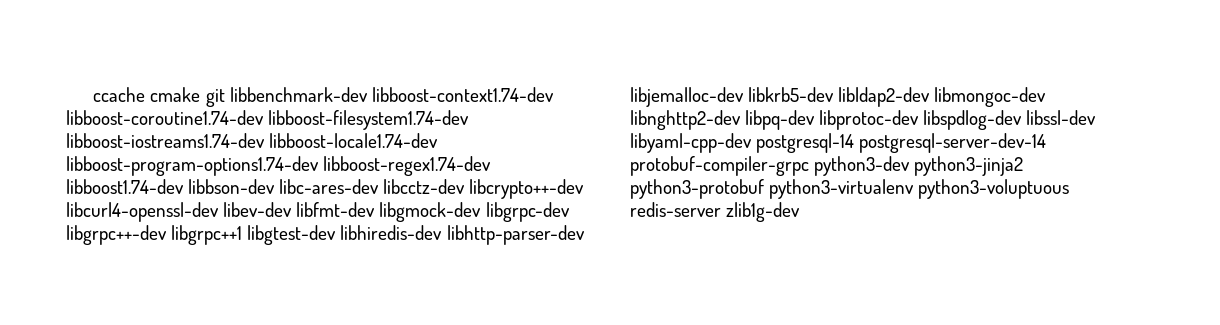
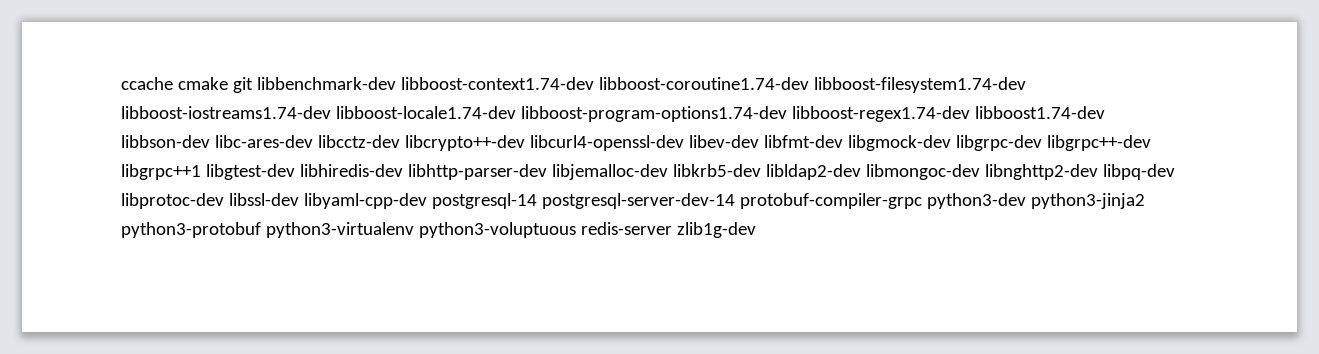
[923,110,1023,130] libspdlog-dev -> (224, 201) none

